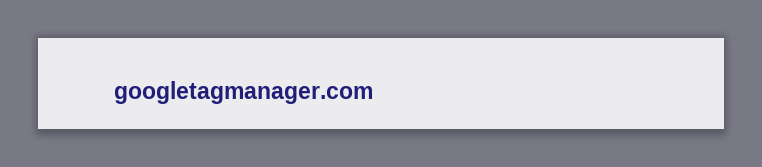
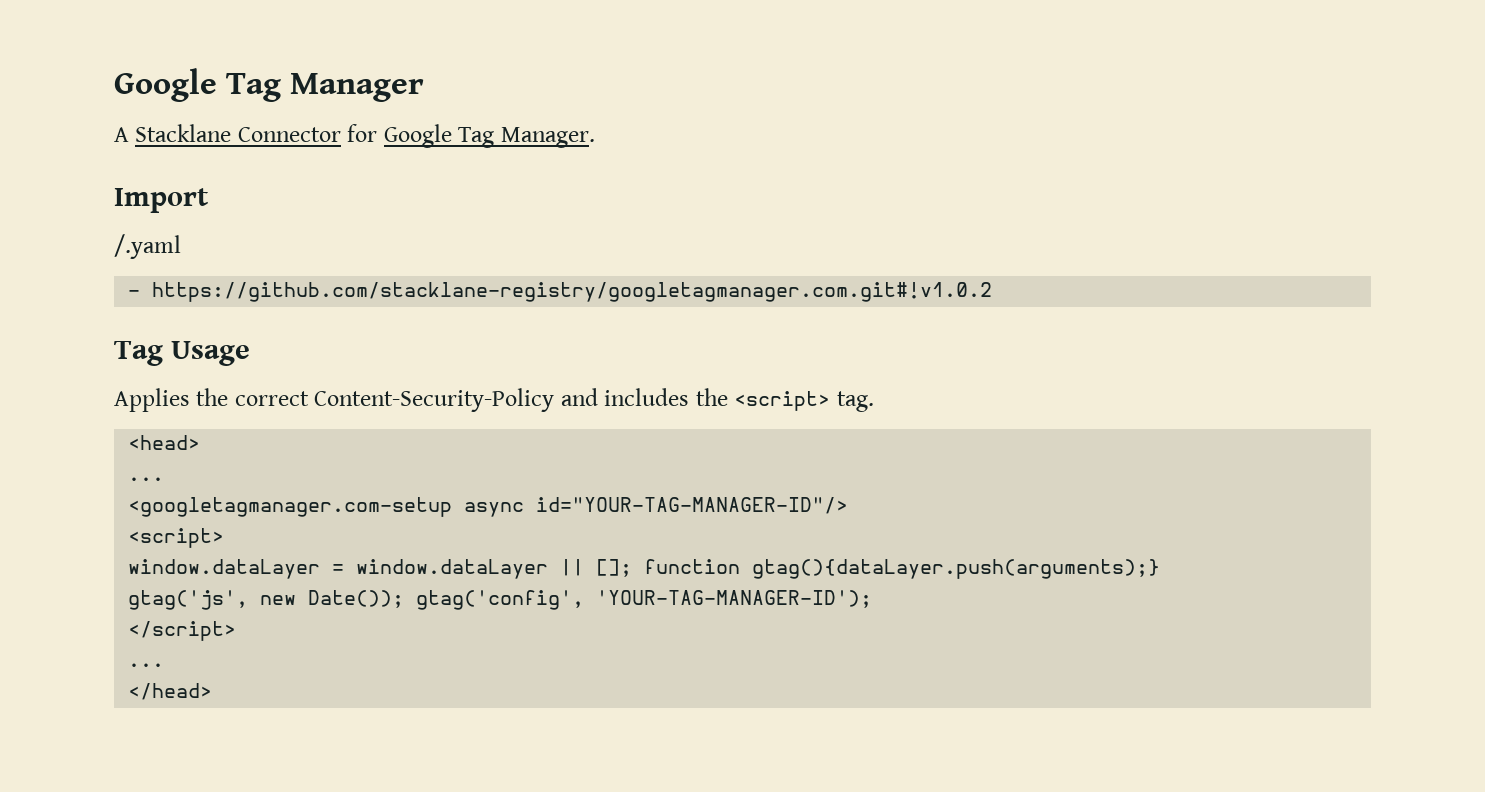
[114,81,373,104] googletagmanager.com -> [114,68,425,102] [114,124,595,148] [114,188,209,213] [114,234,181,259] [128,282,993,302] [114,341,251,366] [114,388,874,412] [128,435,201,450] [128,477,165,481] [128,497,849,517] [128,528,225,548] [128,559,1161,579] [128,590,873,610] [128,621,237,641] [128,663,165,667] [128,683,213,700] Google Tag Manager // A Stacklane Connector for Google Tag Manager. // Import // /.yaml // - https://github.com/stacklane-registry/googletagmanager.com.git#!v1.0.2 // Tag Usage // Applies the correct Content-Security-Policy and includes the <script> tag. // <head> // ... // <googletagmanager.com-setup async id="YOUR-TAG-MANAGER-ID"/> // <script> // window.dataLayer = window.dataLayer || []; function gtag(){dataLayer.push(arguments);} // gtag('js', new Date()); gtag('config', 'YOUR-TAG-MANAGER-ID'); // </script> // ... // </head>

